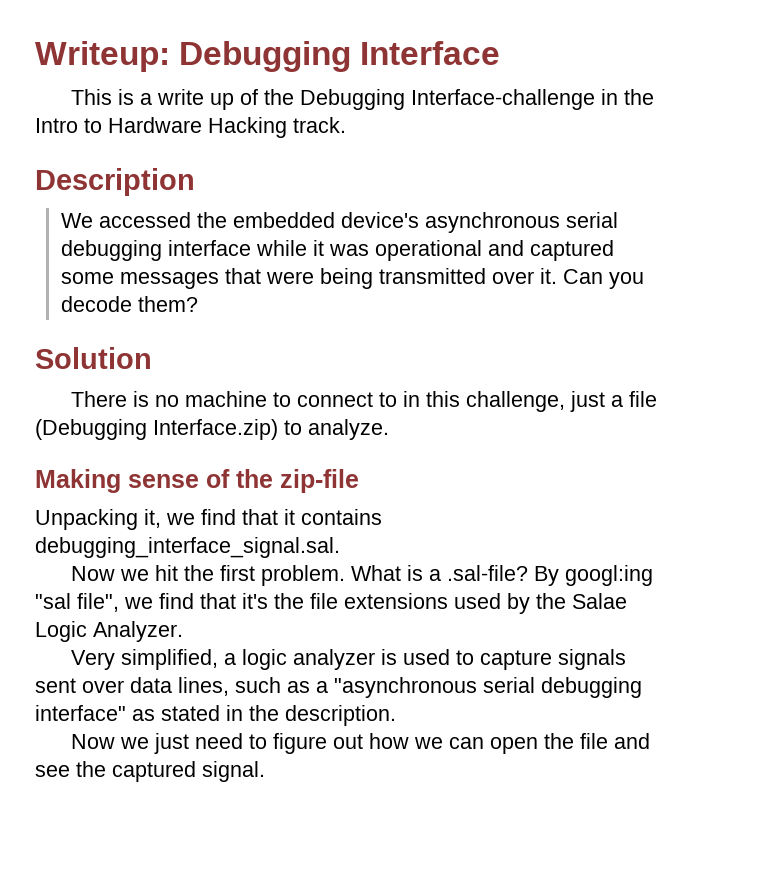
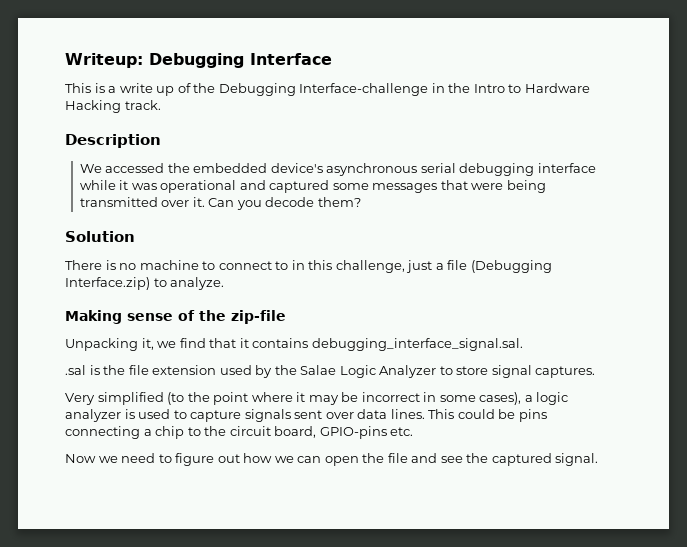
[70,565,653,586] [35,593,448,612] Now we hit the first problem. What is a .sal-file? By googl:ing "sal file", we find that it's the file extensions -> [65,365,217,375] .sal is the file extension
[93,621,183,642] [70,649,218,670] Analyzer. // Very simplified, -> [379,365,596,378] [65,392,522,405] Analyzer to store signal captures. // Very simplified (to the point where it may be incorrect in some cases),
[178,677,642,698] [35,705,396,726] [70,733,189,754] lines, such as a "asynchronous serial debugging interface" as stated in the description. // Now we just -> [390,409,547,422] [65,426,414,439] [65,454,118,463] lines. This could be pins connecting a chip to the circuit board, GPIO-pins etc. // Now we

